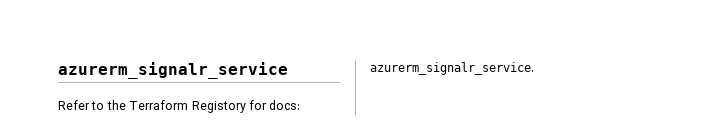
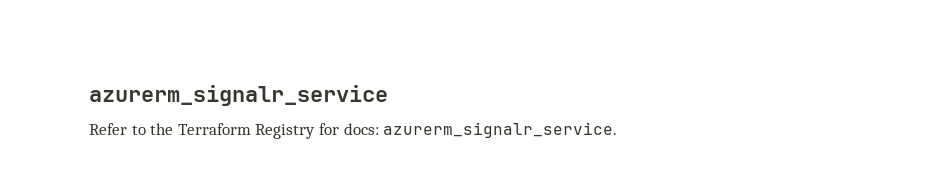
[191,101,246,113] Registory -> [255,124,316,139] Registry

